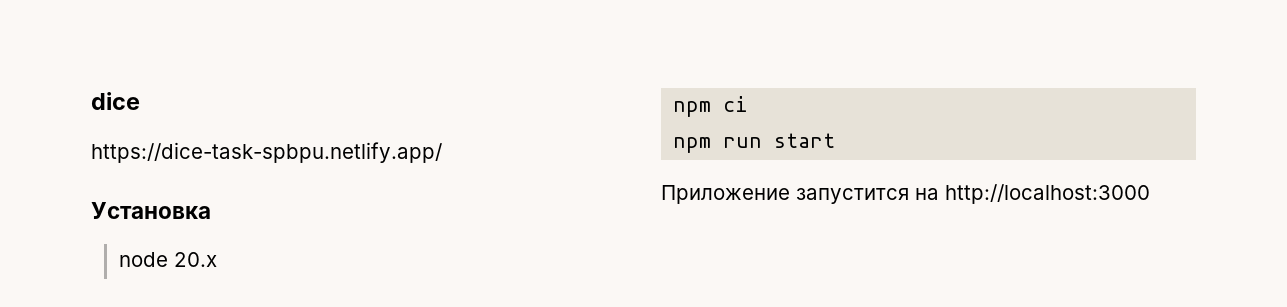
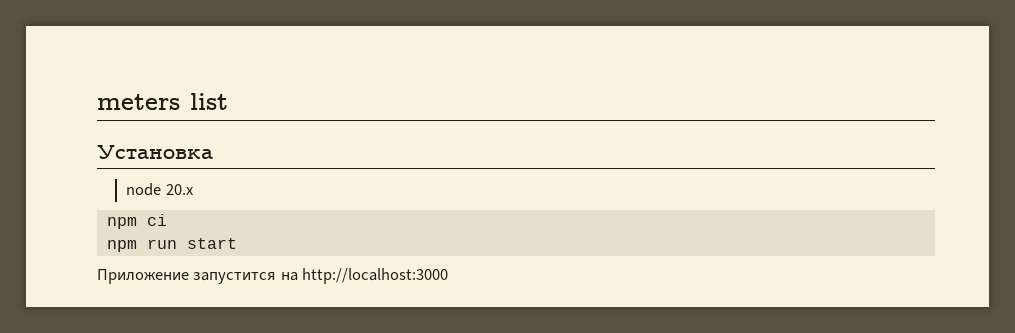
[91,92,140,110] [91,142,442,163] dice // https://dice-task-spbpu.netlify.app/ -> [97,93,228,110] meters list

